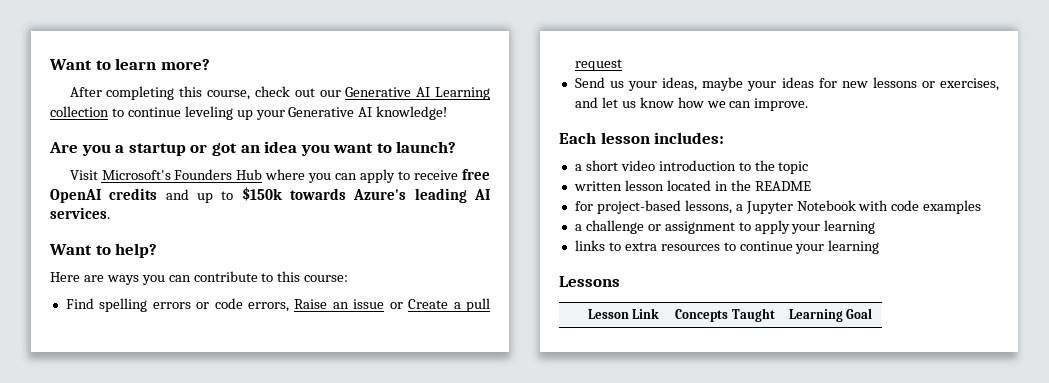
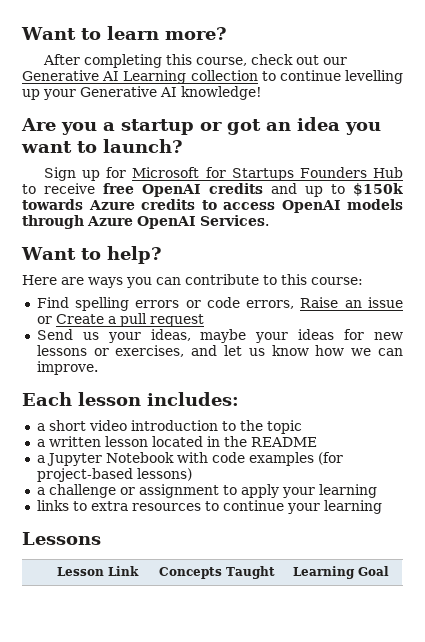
[184,106,233,120] leveling -> [345,70,403,84] levelling
[69,169,396,183] Visit Microsoft's Founders Hub where you can apply -> [43,167,403,181] Sign up for Microsoft for Startups Founders Hub
[353,188,490,203] [50,207,110,219] Azure's leading AI services. -> [88,199,403,213] [22,215,269,229] Azure credits to access OpenAI models through Azure OpenAI Services.
(809, 167) none -> [36,439,45,447] a
[574,200,732,214] for project-based lessons, -> (317, 442) none
(982, 207) none -> [317,452,343,465] [36,468,192,482] (for project-based lessons)

